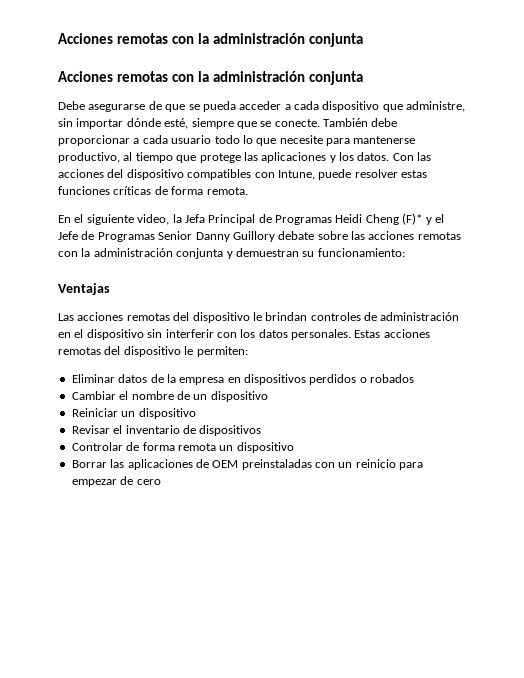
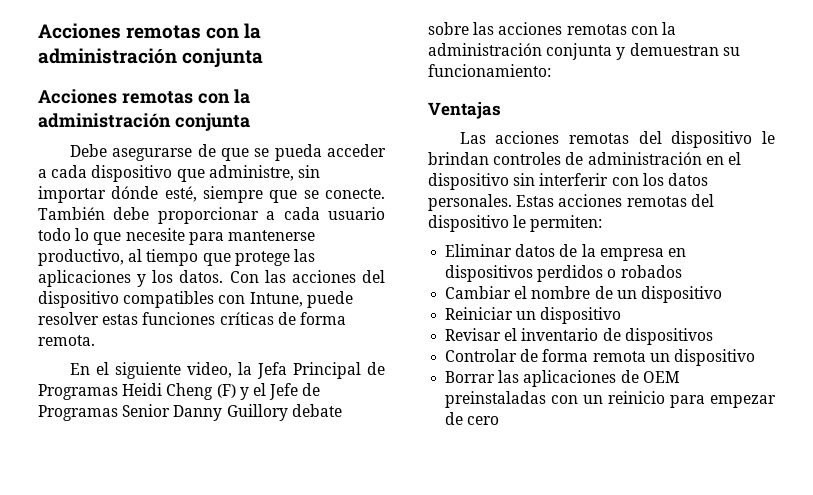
[402,213,423,225] (F)* -> [216,384,236,398] (F)

